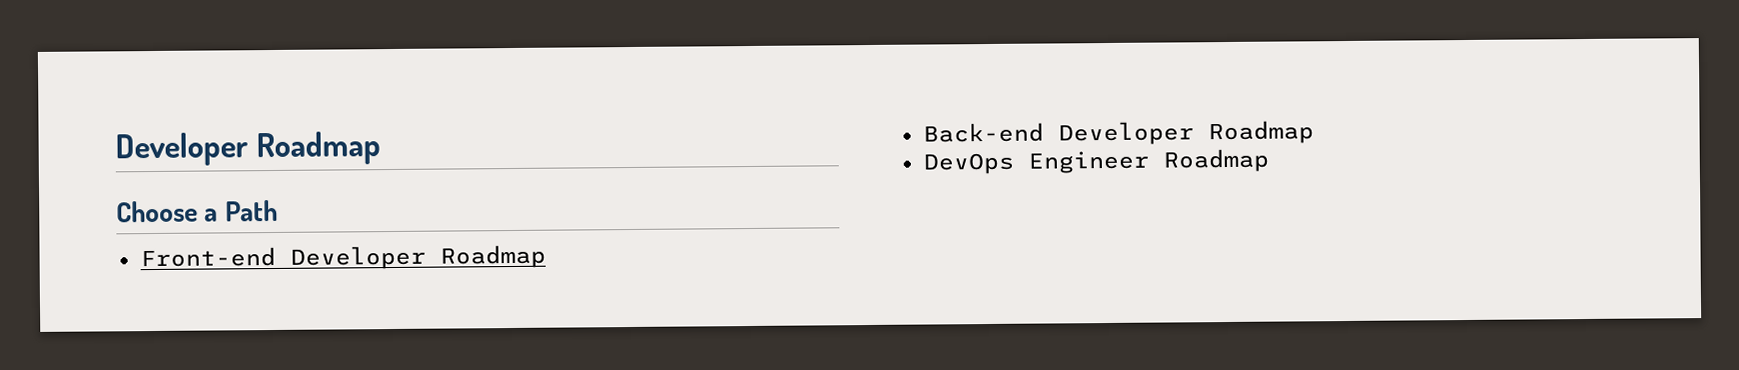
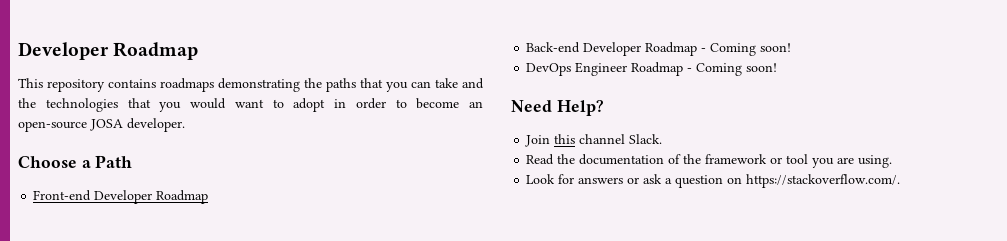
[115,131,381,167] Developer Roadmap -> [18,42,199,60] [18,78,484,92] [18,98,483,112] [18,118,185,132] Developer Roadmap // This repository contains roadmaps demonstrating the paths that you can take and the technologies that you would want to adopt in order to become an open-source JOSA developer.
(1314, 132) none -> [701,43,792,56] - Coming soon!
(1269, 160) none -> [687,63,778,76] [511,100,604,116] [525,134,663,147] [526,154,893,168] [526,174,901,188] - Coming soon! // Need Help? // Join this channel Slack. // Read the documentation of the framework or tool you are using. // Look for answers or ask a question on https://stackoverflow.com/.

